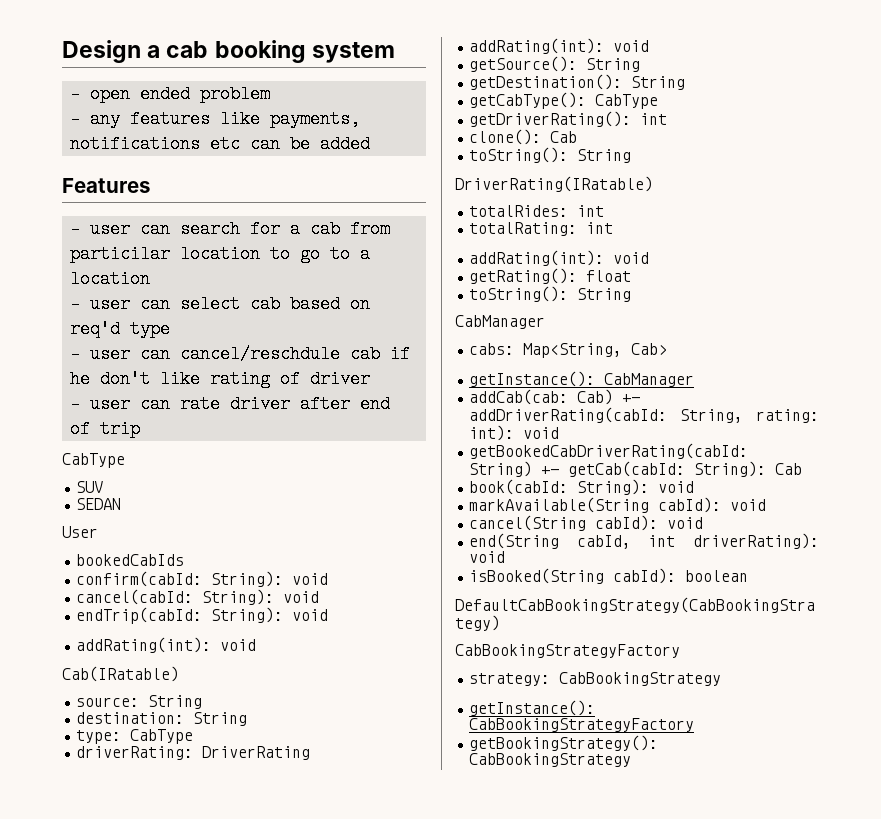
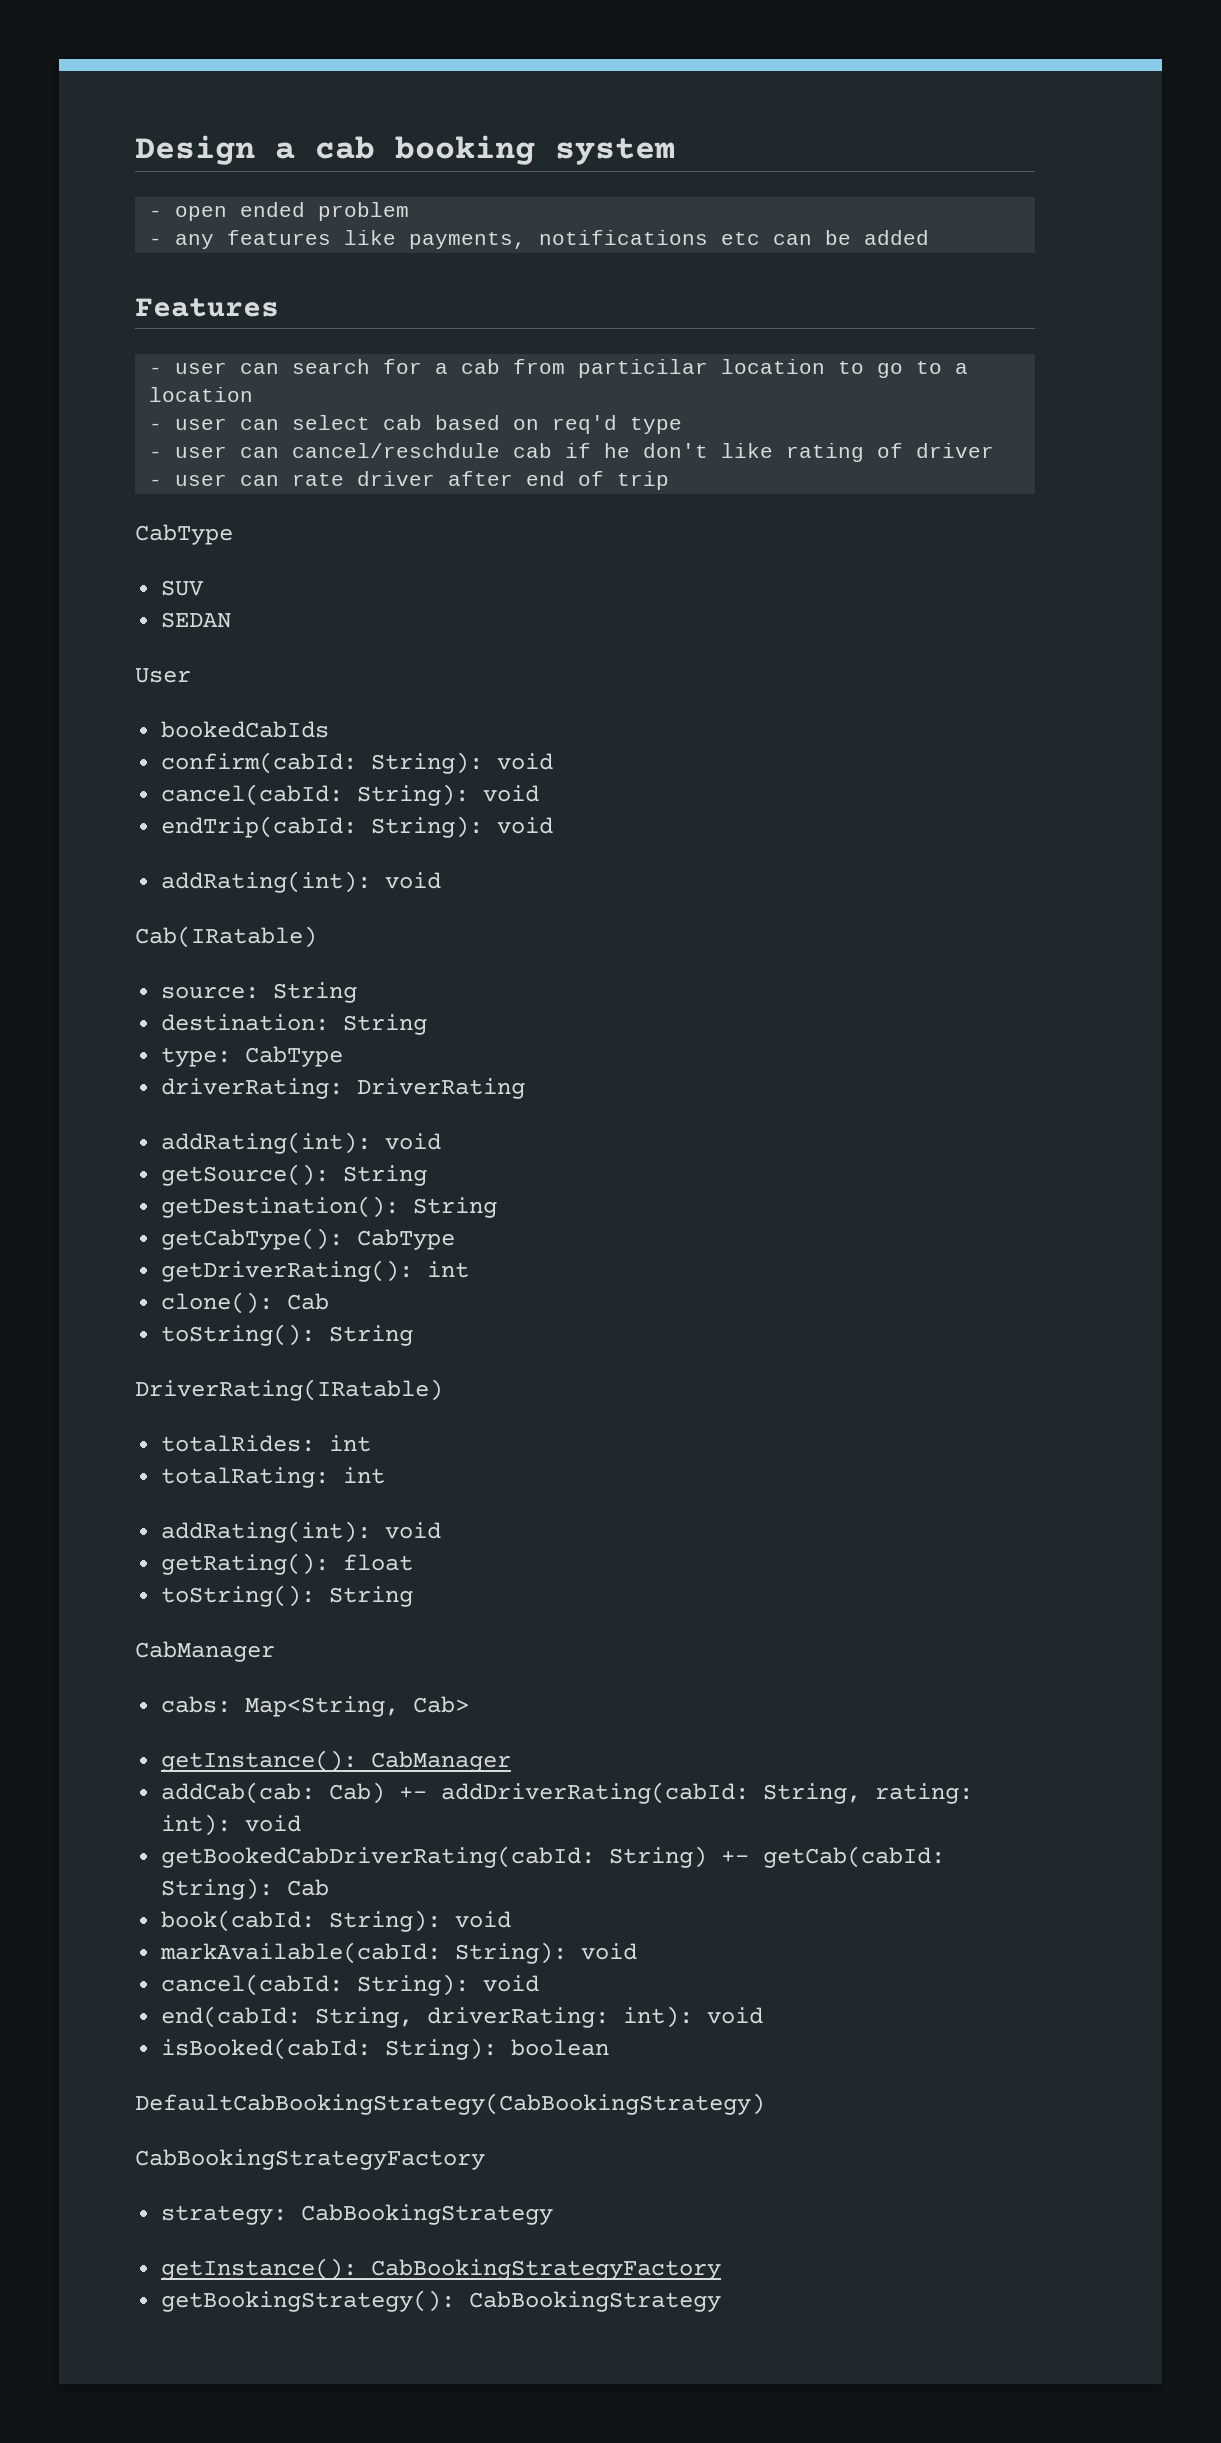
[469,497,767,513] [469,515,704,531] [469,533,819,549] [469,551,506,563] [469,568,677,584] markAvailable(String cabId): void // cancel(String cabId): void // end(String cabId, int driverRating): void // isBooked(String cabId): -> [160,1942,638,1964] [161,1974,540,1996] [161,2006,764,2028] [161,2038,498,2060] markAvailable(cabId: String): void // cancel(cabId: String): void // end(cabId: String, driverRating: int): void // isBooked(cabId: String):

